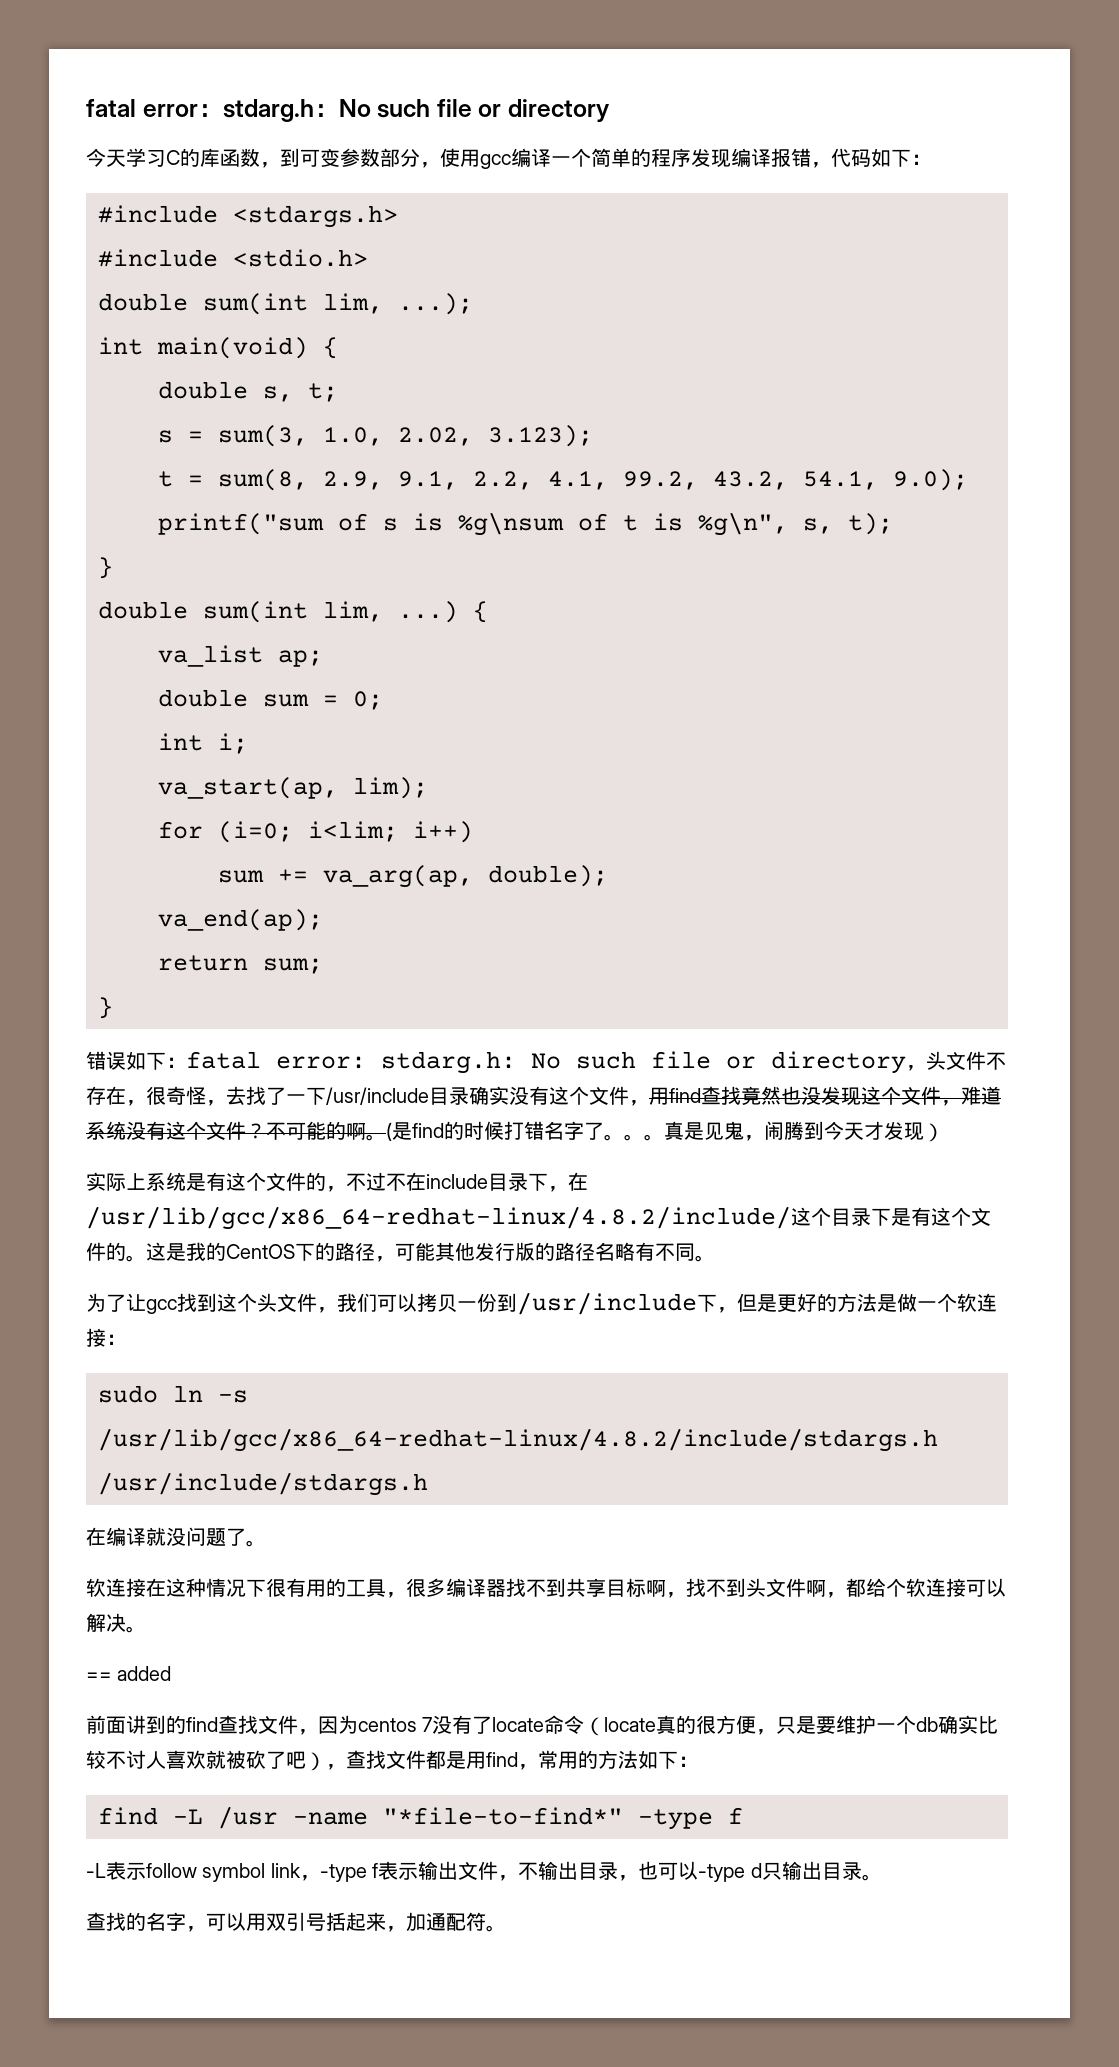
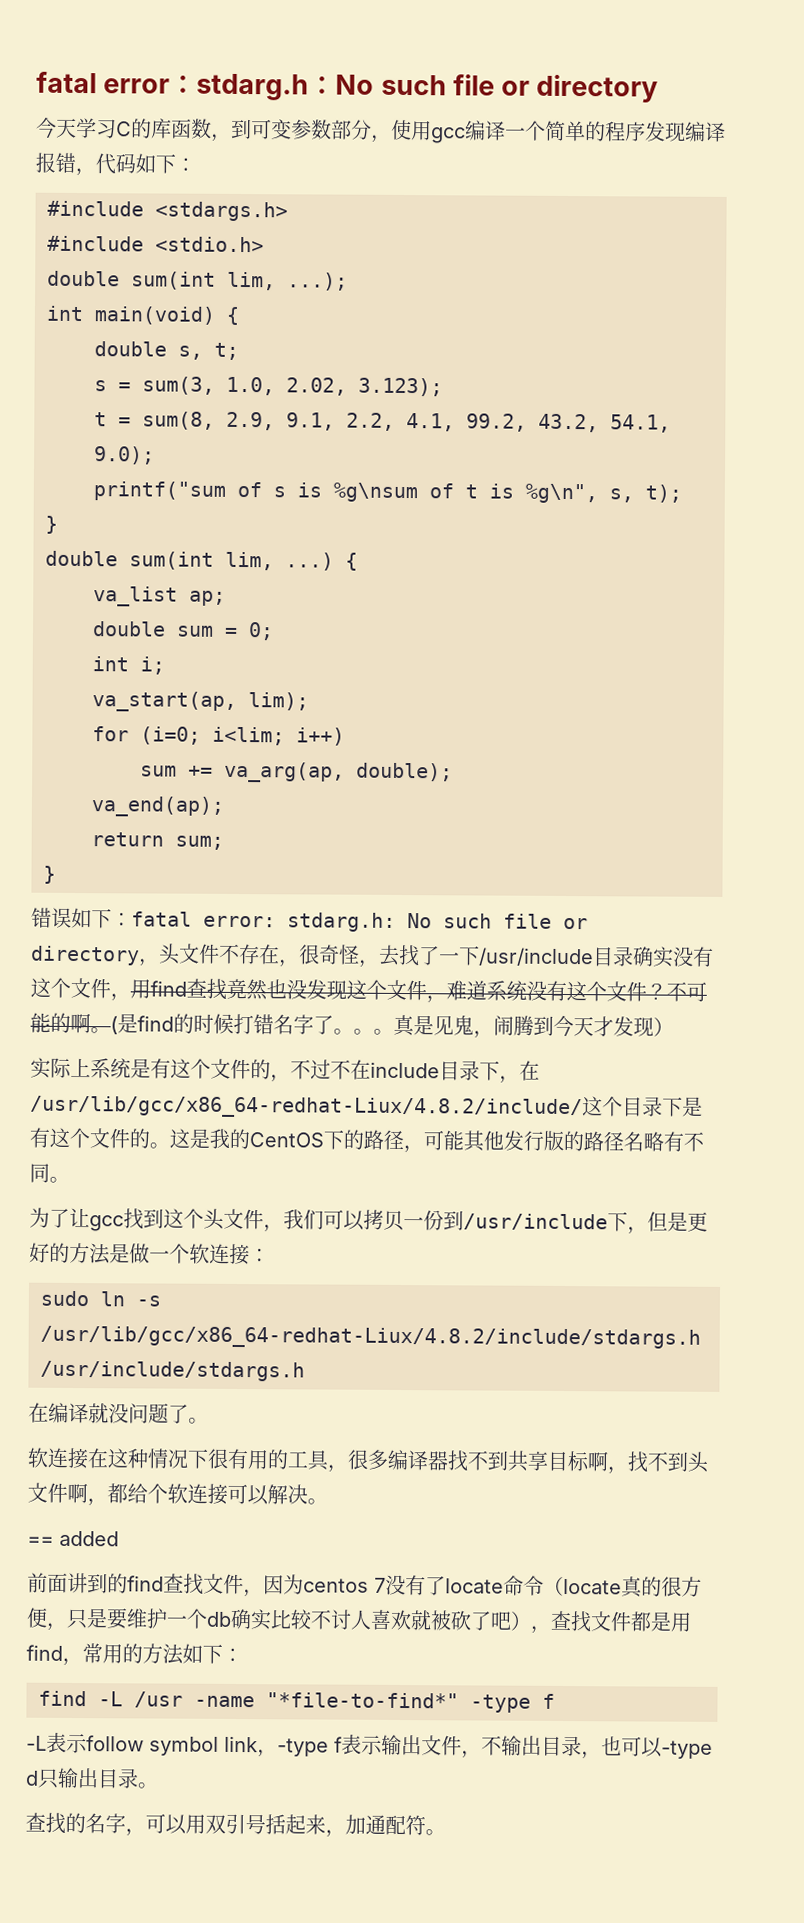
[86,1206,791,1230] /usr/lib/gcc/x86_64-redhat-linux/4.8.2/include/ -> [30,1095,583,1120] /usr/lib/gcc/x86_64-redhat-Liux/4.8.2/include/
[98,1428,938,1452] /usr/lib/gcc/x86_64-redhat-linux/4.8.2/include/stdargs.h -> [40,1325,701,1350] /usr/lib/gcc/x86_64-redhat-Liux/4.8.2/include/stdargs.h

